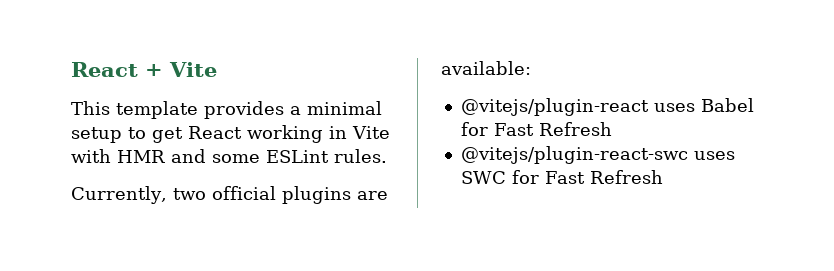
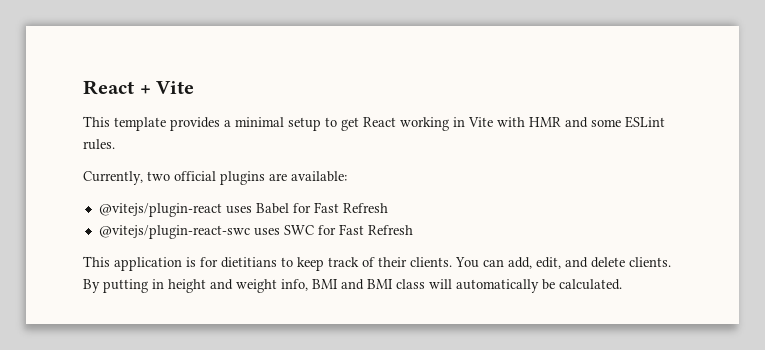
(663, 177) none -> [83,256,671,271] [83,279,622,293] // This application is for dietitians to keep track of their clients. You can add, edit, and delete clients. By putting in height and weight info, BMI and BMI class will automatically be calculated.

